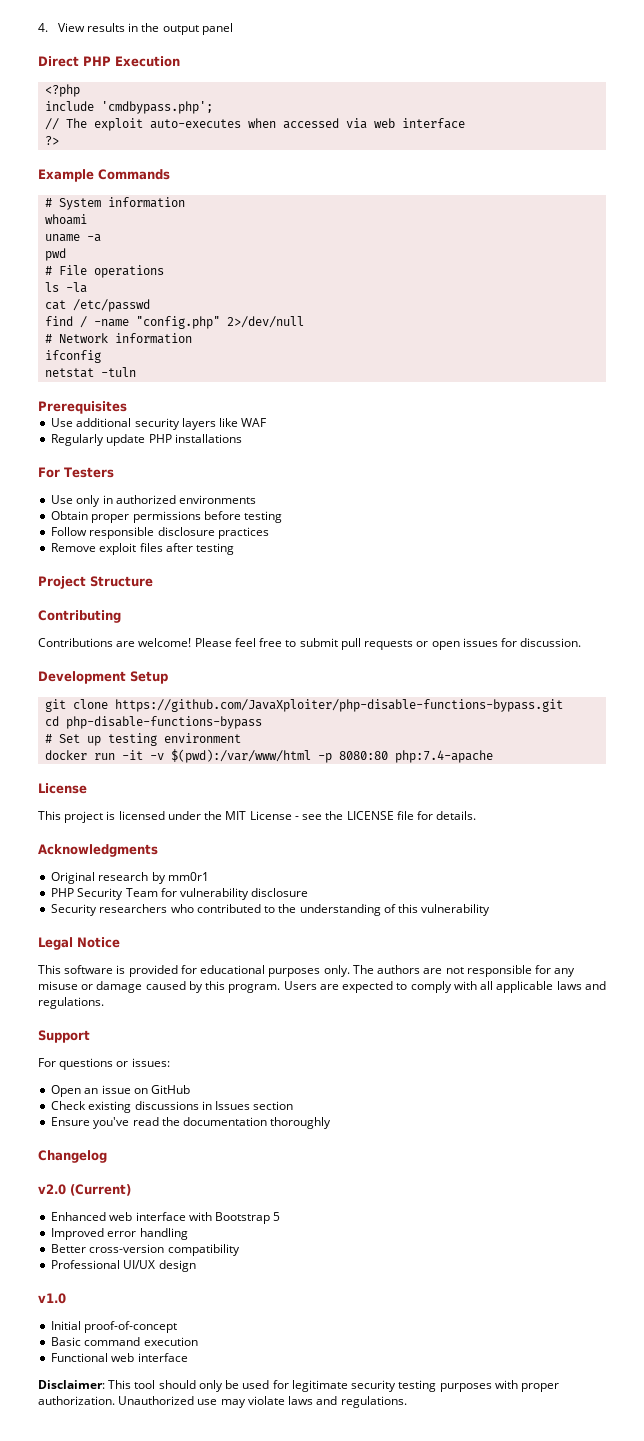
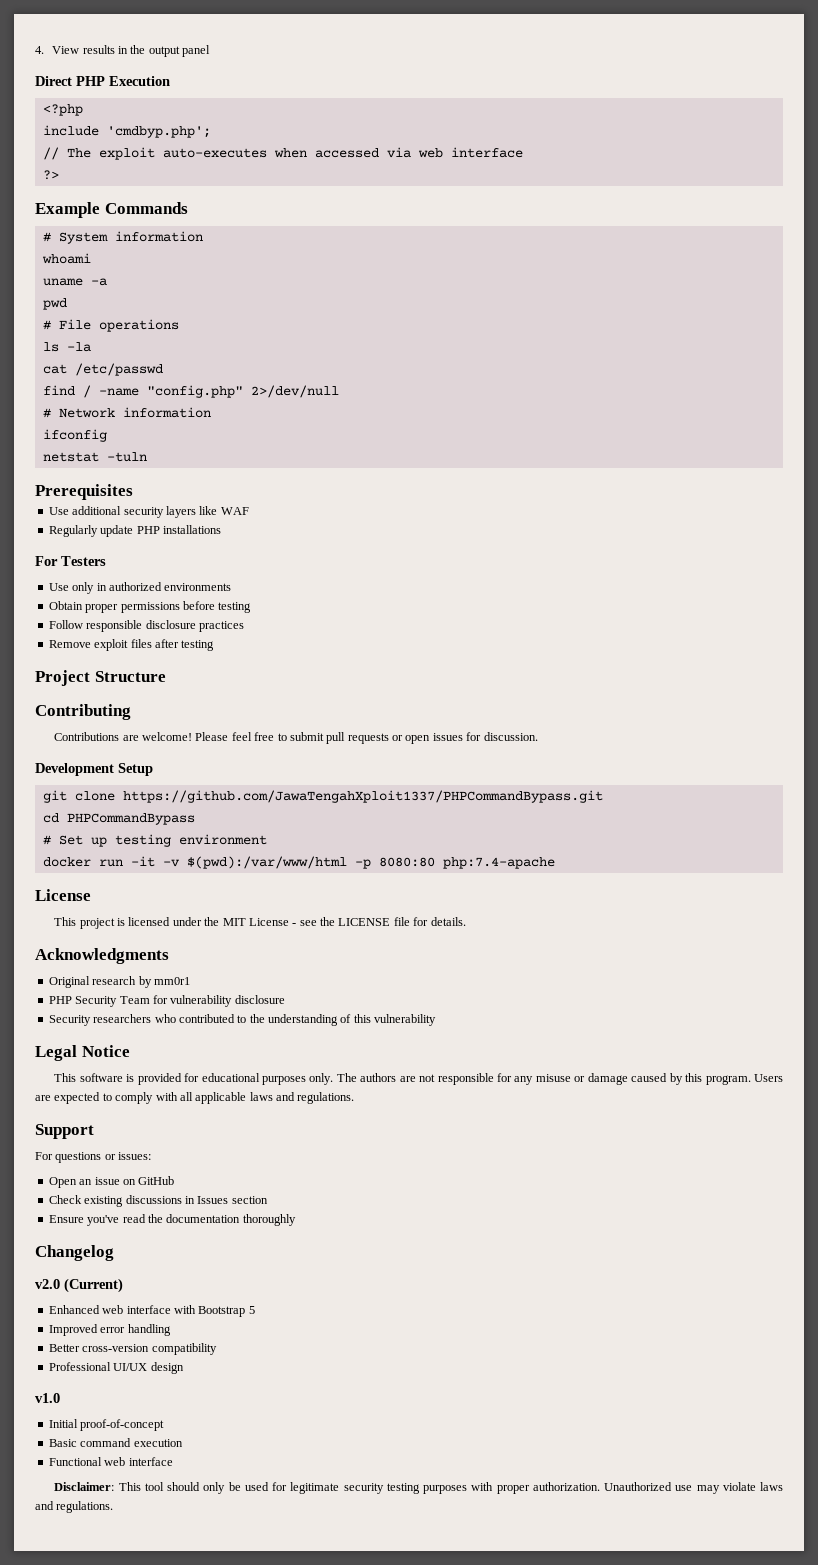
[101,101,214,114] 'cmdbypass.php'; -> [106,126,211,138] 'cmdbyp.php';
[115,699,564,712] https://github.com/JavaXploiter/php-disable-functions-bypass.git -> [122,790,603,803] https://github.com/JawaTengahXploit1337/PHPCommandBypass.git
[66,716,263,729] php-disable-functions-bypass -> [66,813,195,825] PHPCommandBypass

